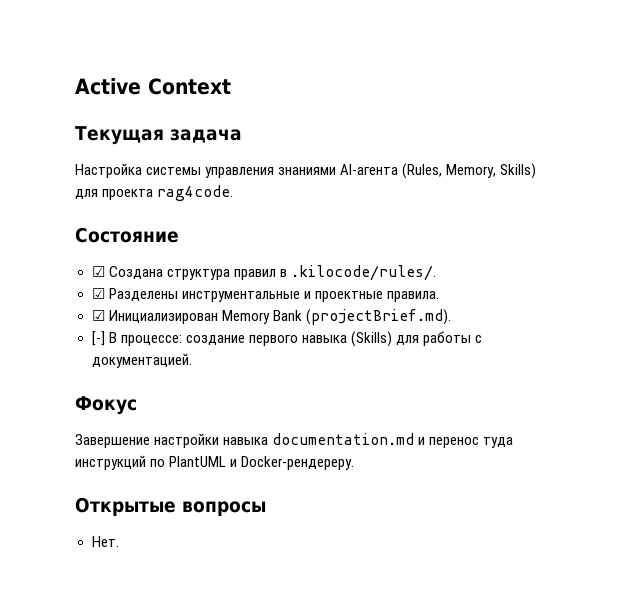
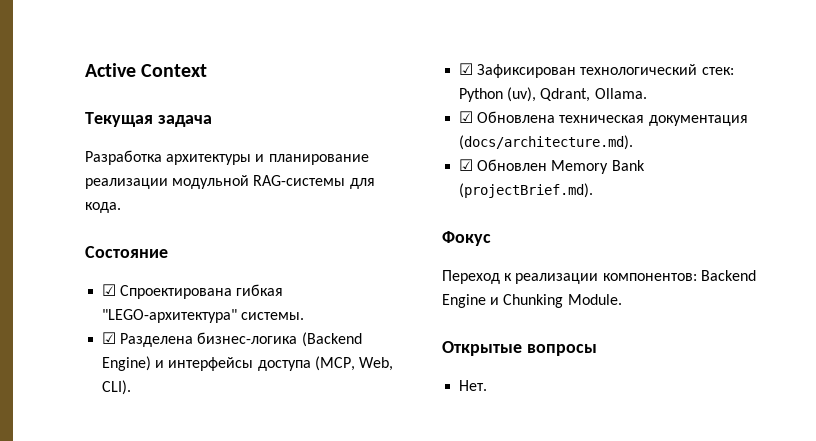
[75,163,537,179] [75,185,234,201] [75,227,179,243] [91,265,436,281] [91,288,439,302] [91,309,451,325] [91,331,482,347] [91,353,192,368] [75,396,137,415] [75,433,514,448] [75,455,355,470] Настройка системы управления знаниями AI-агента (Rules, Memory, Skills) для проекта rag4code. // Состояние // ☑ Создана структура правил в .kilocode/rules/. // ☑ Разделены инструментальные и проектные правила. // ☑ Инициализирован Memory Bank (projectBrief.md). // [-] В процессе: создание первого навыка (Skills) для работы с документацией. // Фокус // Завершение настройки навыка documentation.md и перенос туда инструкций по PlantUML и Docker-рендереру. -> [85,150,369,165] [85,175,375,189] [85,202,121,213] [85,246,168,258] [102,284,284,299] [102,309,305,323] [102,332,362,347] [102,356,393,371] [102,380,132,395] [459,63,734,78] [459,87,647,102] [459,111,748,126] [459,135,634,150] [459,159,645,174] [459,183,594,198] [442,231,491,246] [442,270,756,284] [442,294,622,308] Разработка архитектуры и планирование реализации модульной RAG-системы для кода. // Состояние // ☑ Спроектирована гибкая "LEGO-архитектура" системы. // ☑ Разделена бизнес-логика (Backend Engine) и интерфейсы доступа (MCP, Web, CLI). // ☑ Зафиксирован технологический стек: Python (uv), Qdrant, Ollama. // ☑ Обновлена техническая документация (docs/architecture.md). // ☑ Обновлен Memory Bank (projectBrief.md). // Фокус // Переход к реализации компонентов: Backend Engine и Chunking Module.

